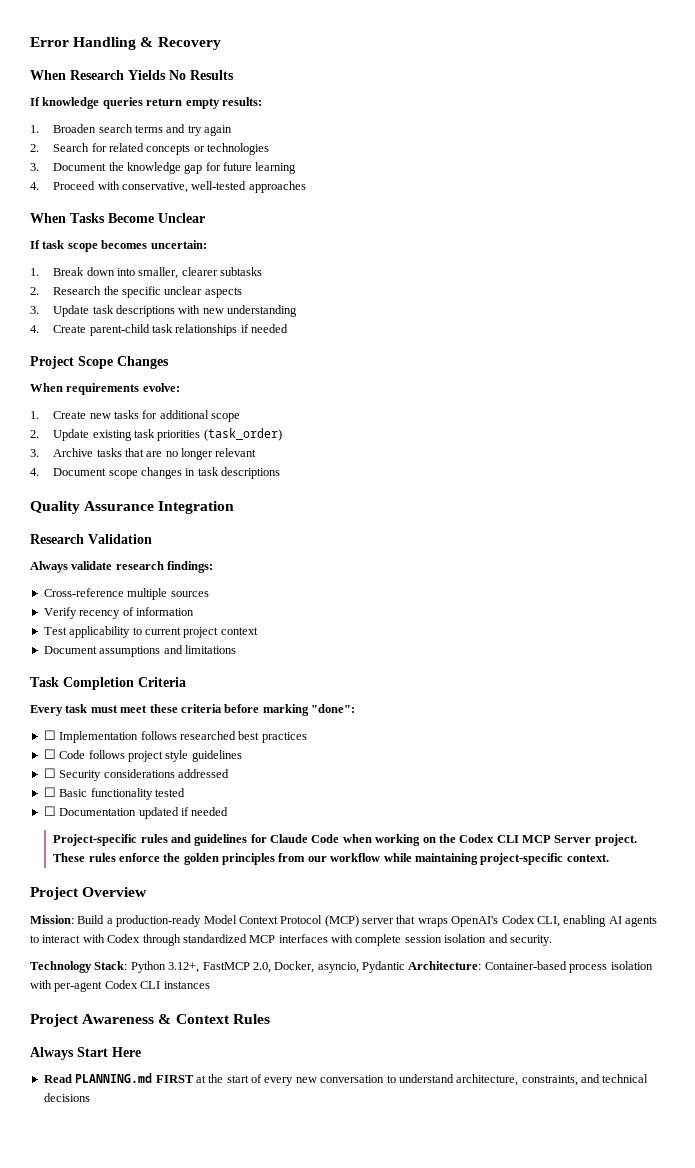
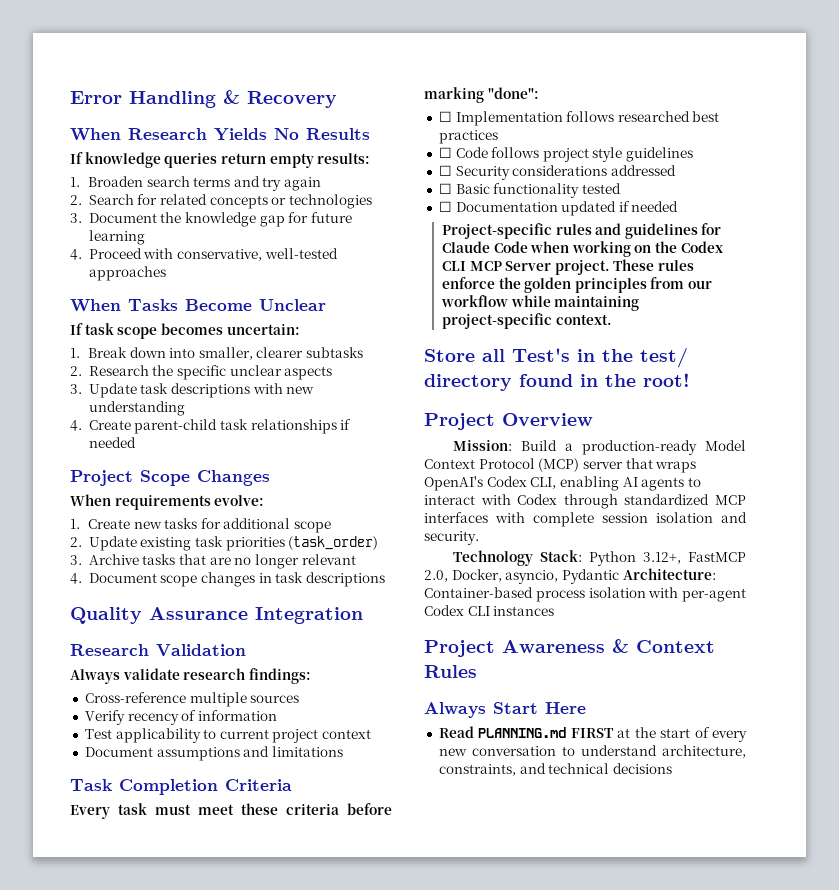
(609, 858) none -> [424,347,688,368] [424,373,690,391] // Store all Test's in the test/ directory found in the root!

